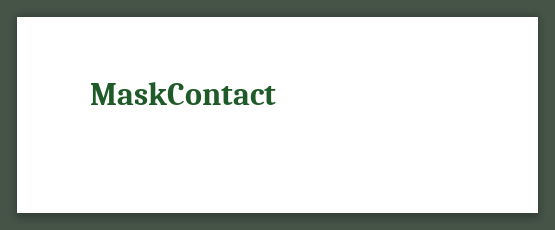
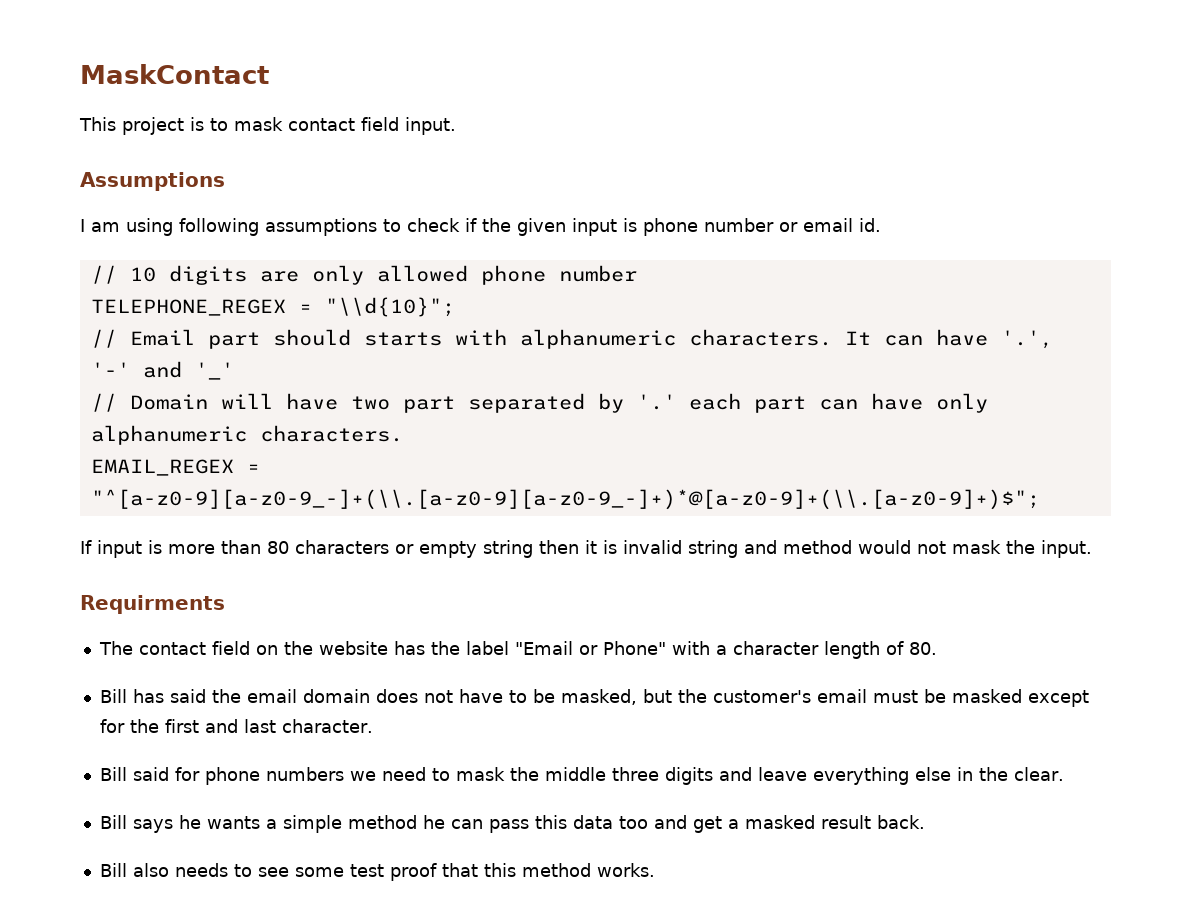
(276, 93) none -> [79,117,456,135] [80,172,225,191] [80,218,881,236] [90,265,637,285] [90,297,455,317] [90,329,1053,349] [90,361,234,380] [90,393,988,413] [90,425,403,445] [90,459,260,476] [90,489,1040,510] [80,540,1092,558] [80,595,225,614] [98,641,937,659] [99,689,1089,707] [99,719,373,733] [99,767,1064,785] [99,815,925,833] [99,863,655,881] // This project is to mask contact field input. // Assumptions // I am using following assumptions to check if the given input is phone number or email id. // // 10 digits are only allowed phone number // TELEPHONE_REGEX = "\\d{10}"; // // Email part should starts with alphanumeric characters. It can have '.', '-' and '_' // // Domain will have two part separated by '.' each part can have only alphanumeric characters. // EMAIL_REGEX = "^[a-z0-9][a-z0-9_-]+(\\.[a-z0-9][a-z0-9_-]+)*@[a-z0-9]+(\\.[a-z0-9]+)$"; // If input is more than 80 characters or empty string then it is invalid string and method would not mask the input. // Requirments // The contact field on the website has the label "Email or Phone" with a character length of 80. // Bill has said the email domain does not have to be masked, but the customer's email must be masked except for the first and last character. // Bill said for phone numbers we need to mask the middle three digits and leave everything else in the clear. // Bill says he wants a simple method he can pass this data too and get a masked result back. // Bill also needs to see some test proof that this method works.

